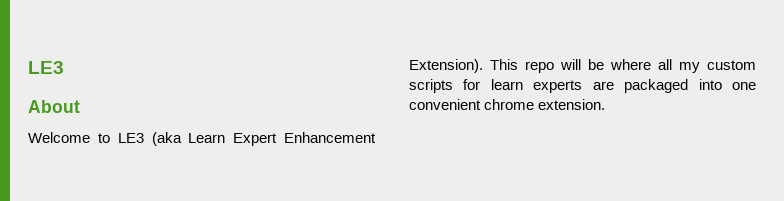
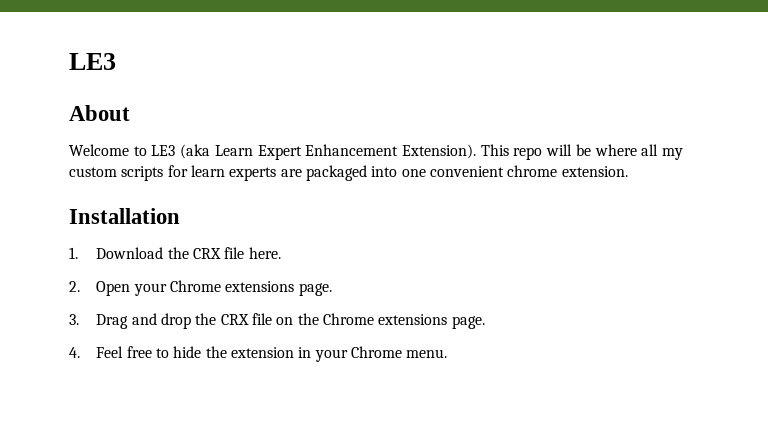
(606, 104) none -> [69,208,180,224] [69,247,281,259] [69,280,332,296] [69,313,485,329] [69,346,448,362] // Installation // 1. Download the CRX file here. // 2. Open your Chrome extensions page. // 3. Drag and drop the CRX file on the Chrome extensions page. // 4. Feel free to hide the extension in your Chrome menu.

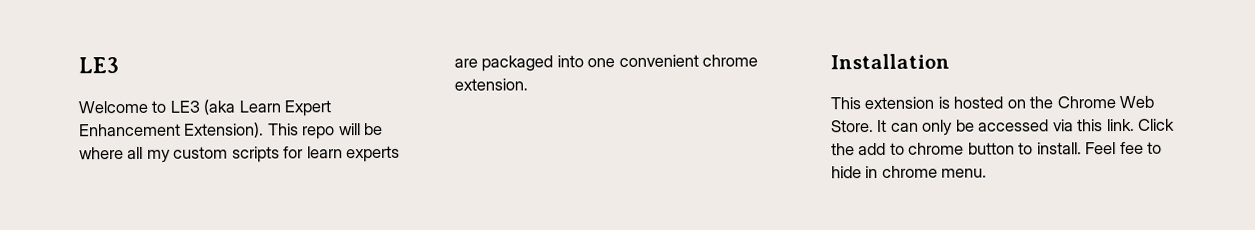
[69,53,116,70] [69,105,130,121] LE3 // About -> [78,57,119,74] LE3
[69,247,281,259] [69,280,332,296] [69,313,485,329] [69,346,402,362] 1. Download the CRX file here. // 2. Open your Chrome extensions page. // 3. Drag and drop the CRX file on the Chrome extensions page. // 4. Feel free to hide the extension in your Chrome -> [830,95,1155,110] [831,118,1176,136] [831,141,1163,156] [831,165,938,179] This extension is hosted on the Chrome Web Store. It can only be accessed via this link. Click the add to chrome button to install. Feel fee to hide in chrome

